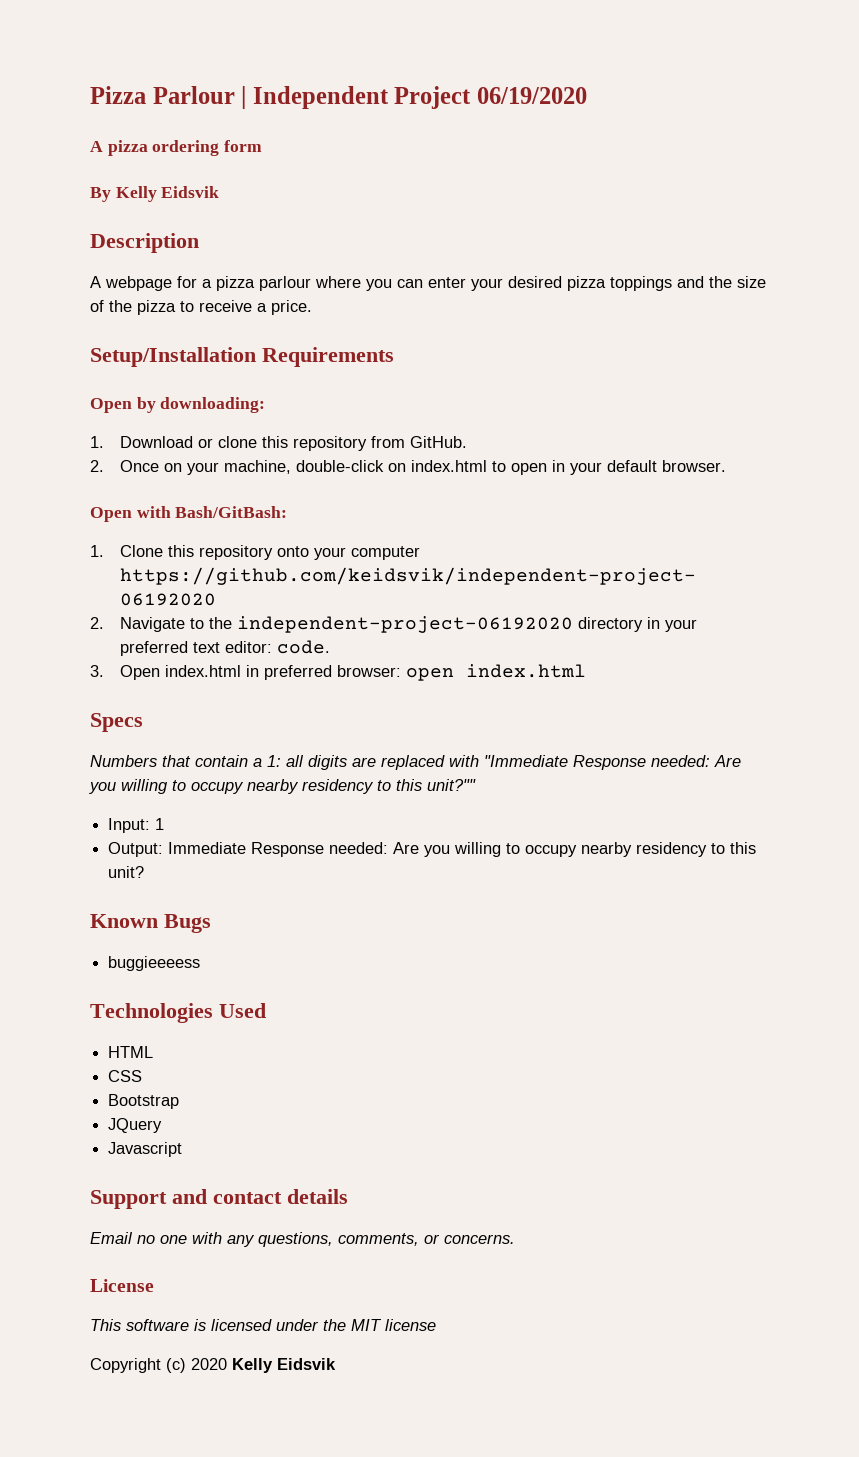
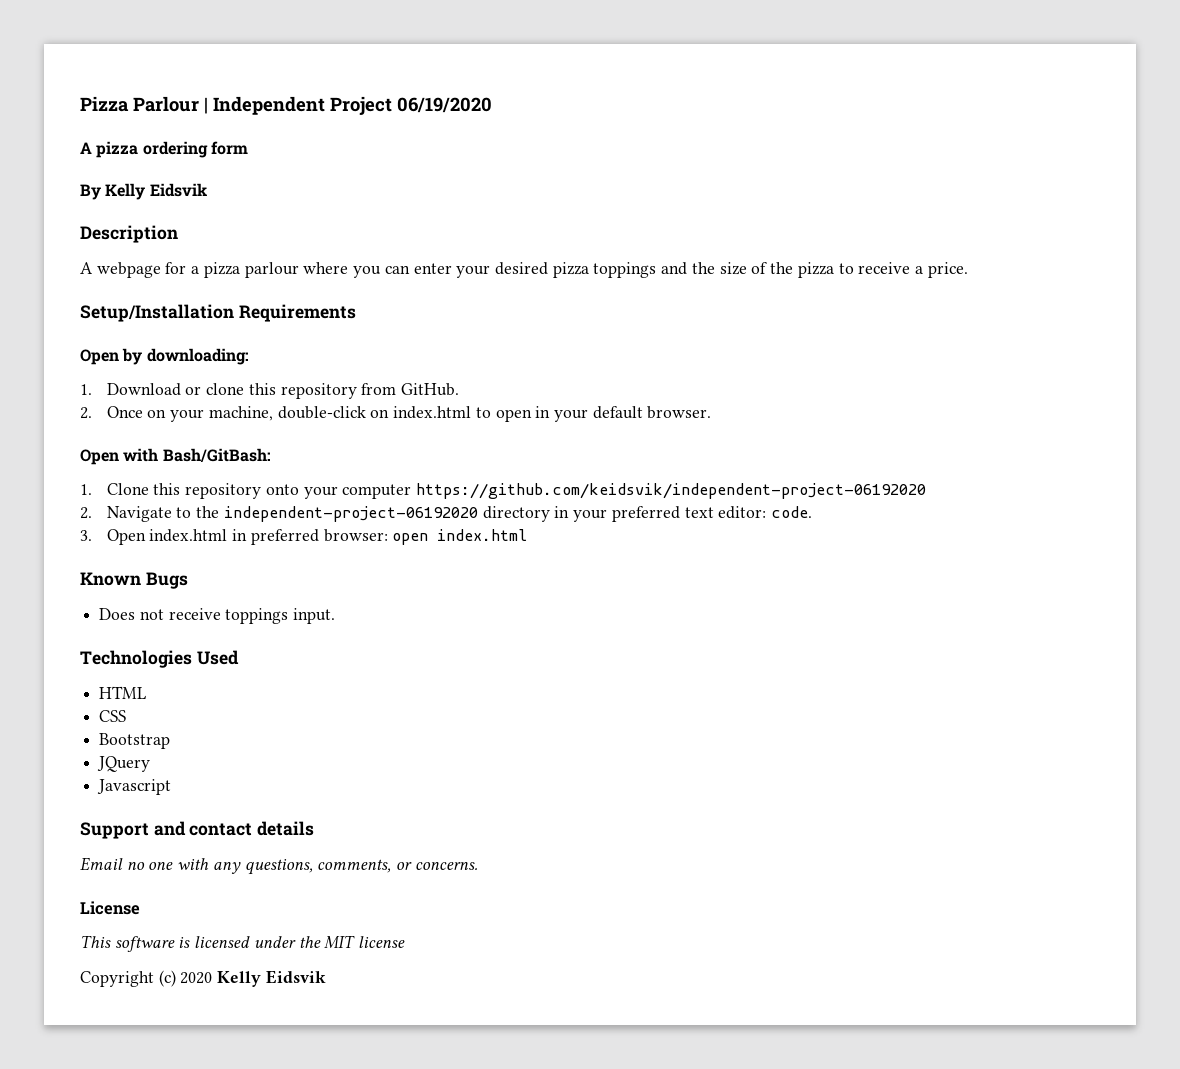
[90,713,143,732] [90,755,741,770] [89,779,476,794] [108,818,165,833] [108,842,757,857] [108,866,145,878] [90,914,211,933] [108,956,201,971] Specs // Numbers that contain a 1: all digits are replaced with "Immediate Response needed: Are you willing to occupy nearby residency to this unit?"" // Input: 1 // Output: Immediate Response needed: Are you willing to occupy nearby residency to this unit? // Known Bugs // buggieeeess -> [80,572,188,589] [99,608,336,624] Known Bugs // Does not receive toppings input.

